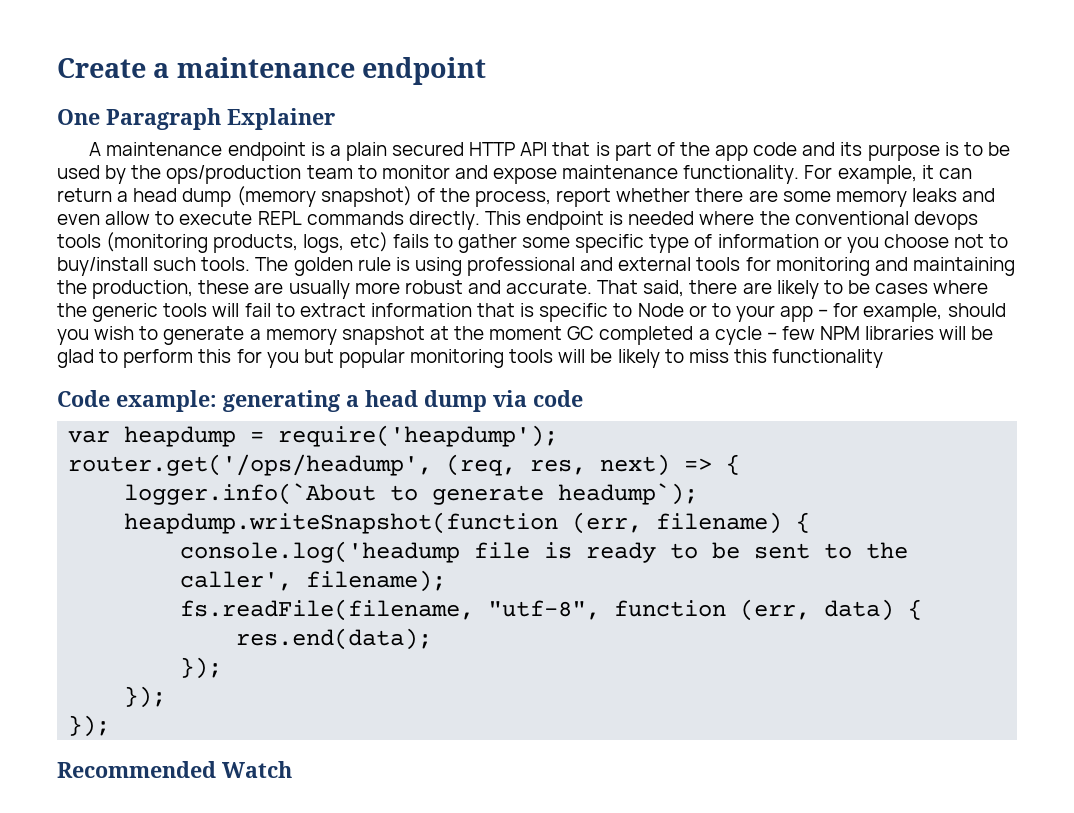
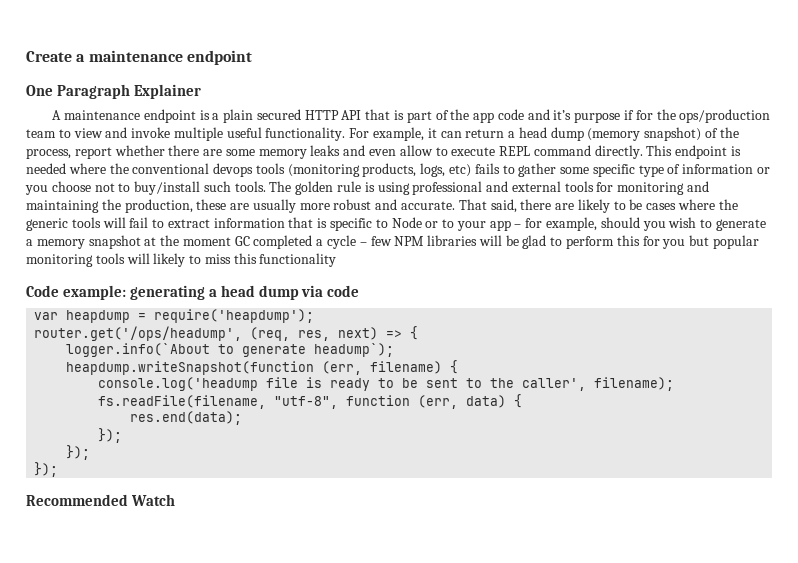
[840,142,1010,161] [57,165,679,184] its purpose is to be used by the ops/production team to monitor and expose maintenance -> [553,109,771,123] [26,127,262,141] it’s purpose if for the ops/production team to view and invoke multiple useful
[306,211,404,225] commands -> [533,145,591,156] command
[590,349,613,363] be -> (150, 258) none

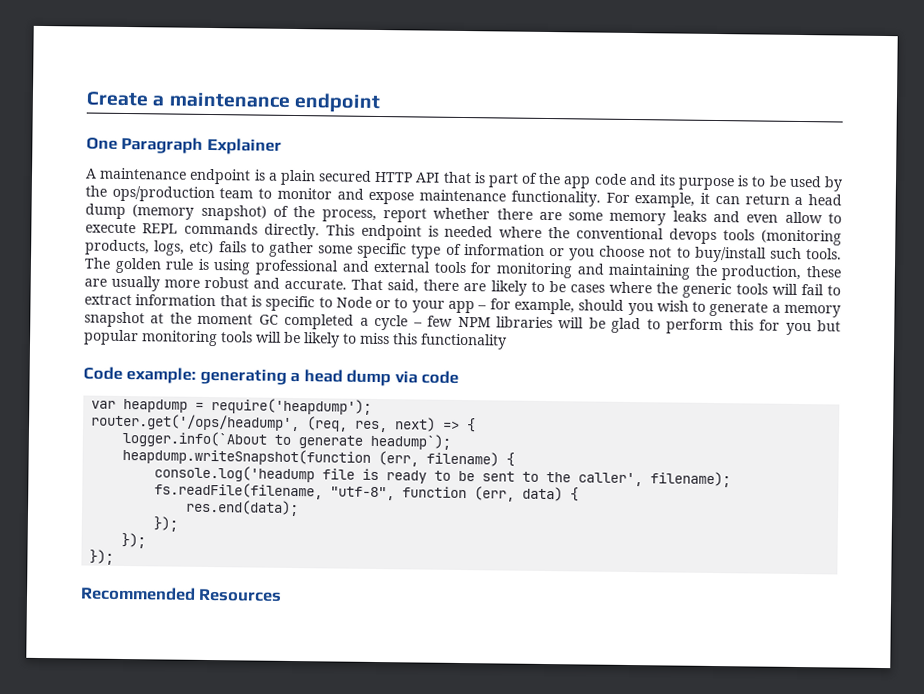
[553,109,771,123] [26,127,262,141] it’s purpose if for the ops/production team to view and invoke multiple useful -> [658,174,843,192] [85,185,507,205] its purpose is to be used by the ops/production team to monitor and expose maintenance
[533,145,591,156] command -> [183,222,258,235] commands
(150, 258) none -> [284,331,301,344] be
[130,494,175,506] Watch -> [198,588,283,602] Resources

